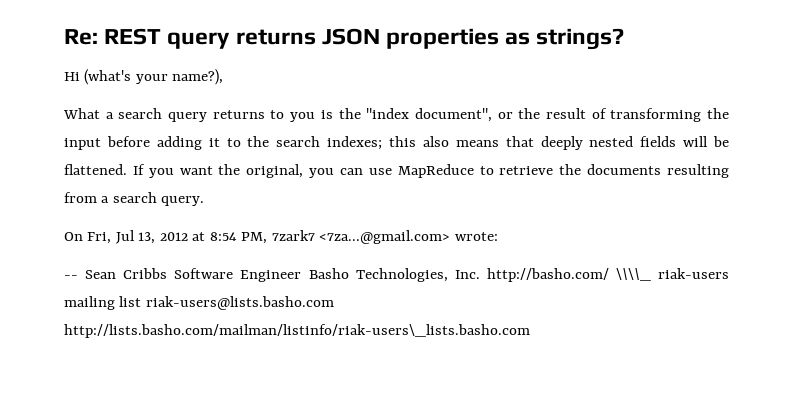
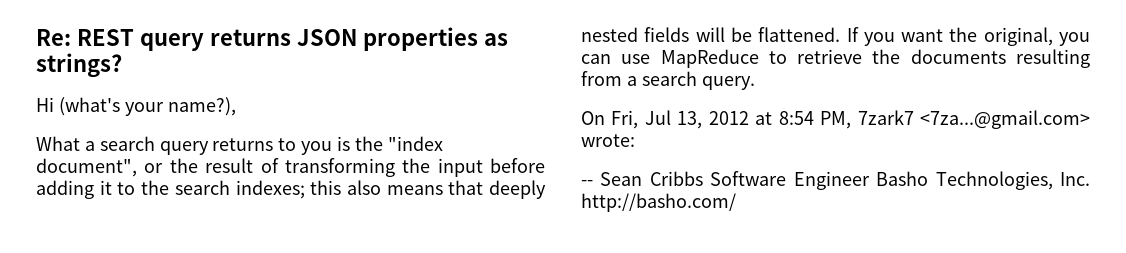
[615,268,730,281] [64,296,334,310] [64,324,530,338] \\\\_ riak-users mailing list riak-users@lists.basho.com http://lists.basho.com/mailman/listinfo/riak-users\_lists.basho.com -> (736, 202) none

